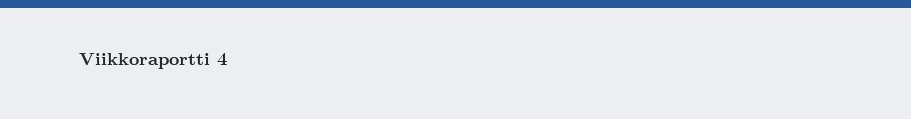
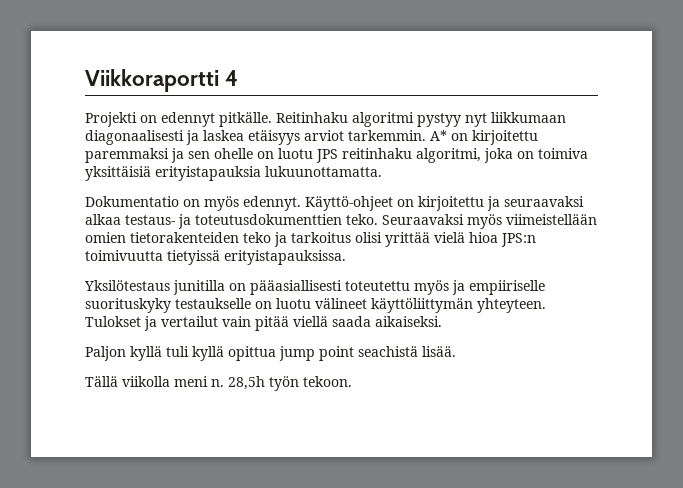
(227, 59) none -> [85,112,566,127] [85,130,538,145] [85,148,588,163] [85,166,382,181] [85,196,584,211] [85,214,597,229] [85,232,536,247] [85,250,346,265] [84,280,545,295] [85,298,546,313] [85,316,442,331] [85,346,456,361] [85,376,352,391] // Projekti on edennyt pitkälle. Reitinhaku algoritmi pystyy nyt liikkumaan diagonaalisesti ja laskea etäisyys arviot tarkemmin. A* on kirjoitettu paremmaksi ja sen ohelle on luotu JPS reitinhaku algoritmi, joka on toimiva yksittäisiä erityistapauksia lukuunottamatta. // Dokumentatio on myös edennyt. Käyttö-ohjeet on kirjoitettu ja seuraavaksi alkaa testaus- ja toteutusdokumenttien teko. Seuraavaksi myös viimeistellään omien tietorakenteiden teko ja tarkoitus olisi yrittää vielä hioa JPS:n toimivuutta tietyissä erityistapauksissa. // Yksilötestaus junitilla on pääasiallisesti toteutettu myös ja empiiriselle suorituskyky testaukselle on luotu välineet käyttöliittymän yhteyteen. Tulokset ja vertailut vain pitää viellä saada aikaiseksi. // Paljon kyllä tuli kyllä opittua jump point seachistä lisää. // Tällä viikolla meni n. 28,5h työn tekoon.

